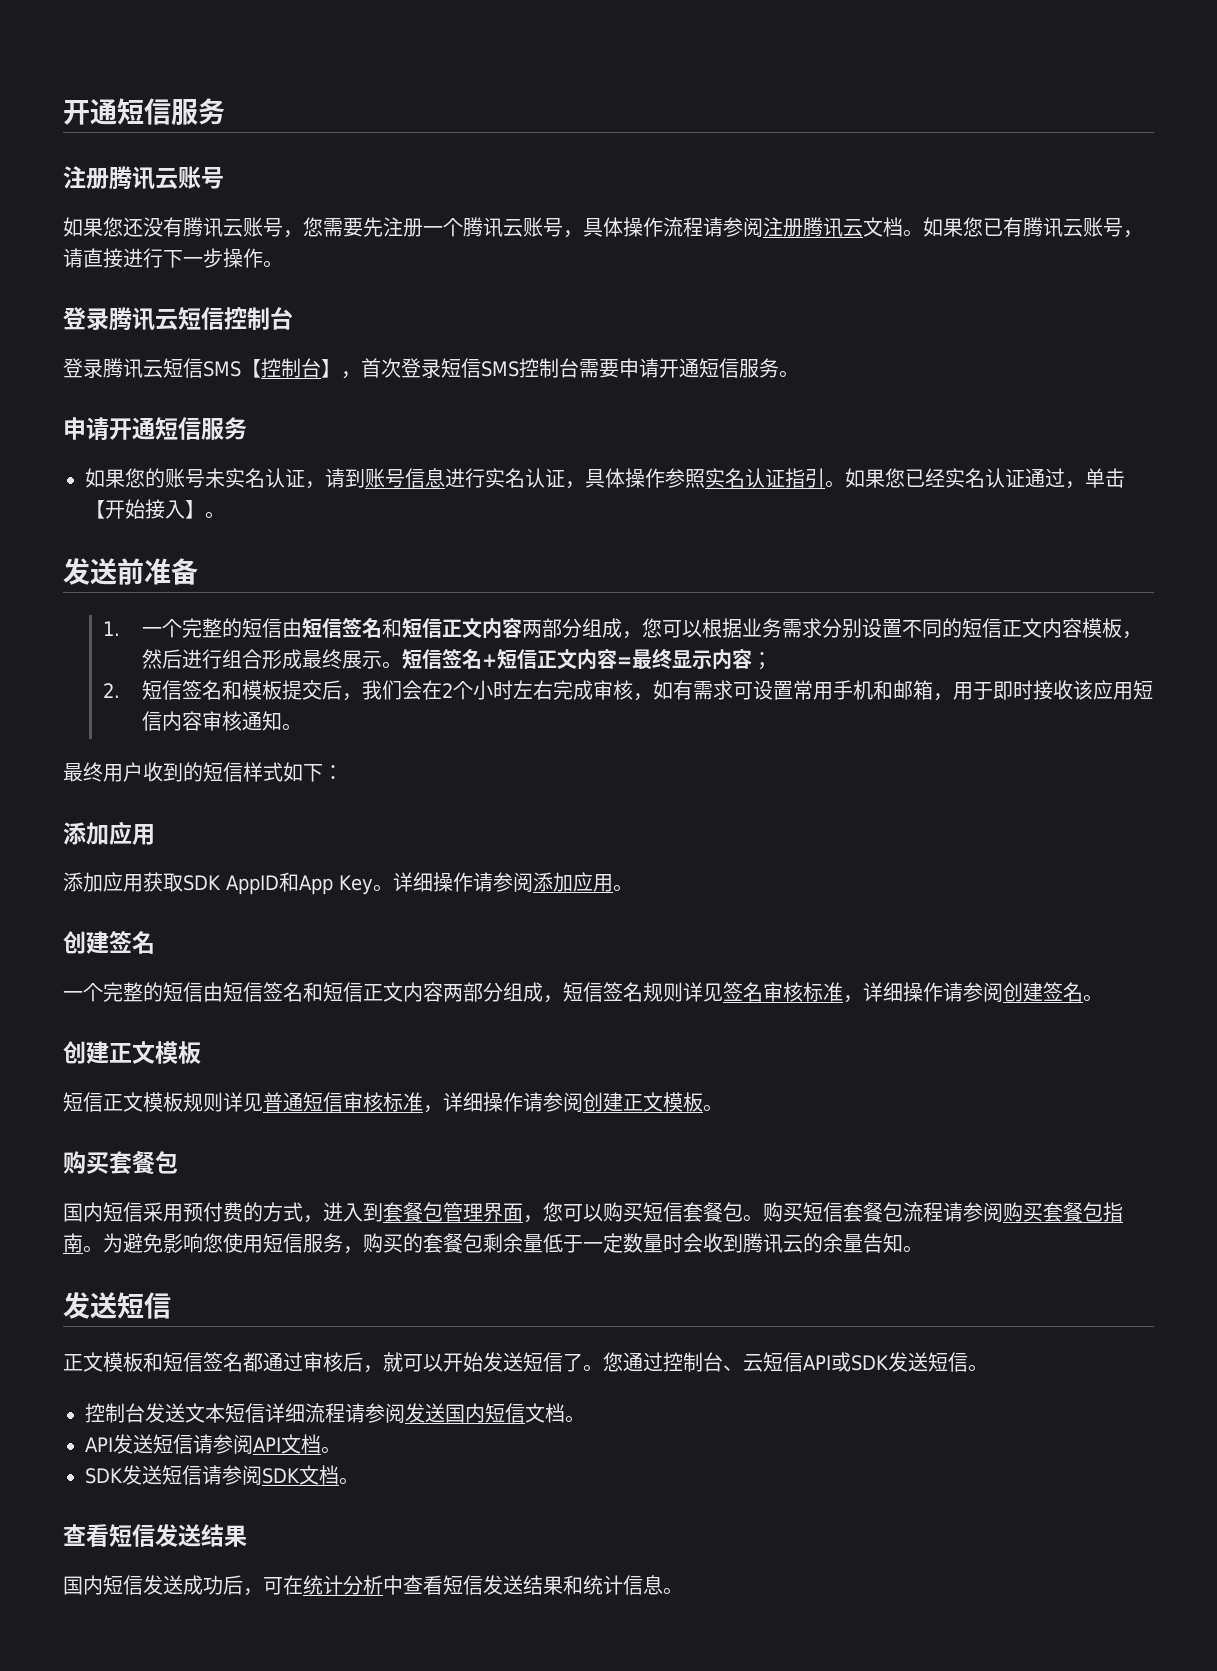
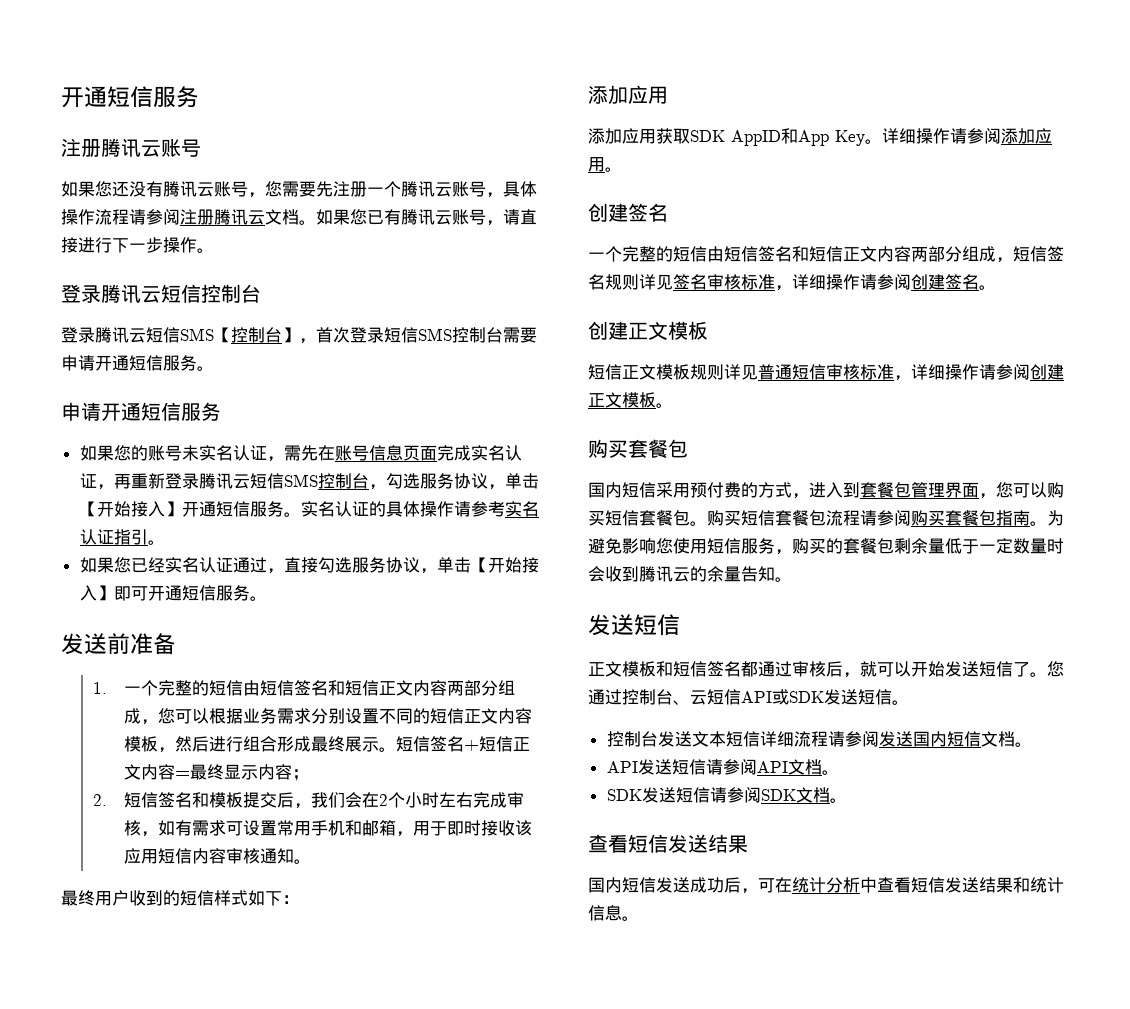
[325,468,365,488] 请到 -> [283,445,335,461] 需先在
[445,468,705,489] 进行实名认证，具体操作参照 -> [402,445,522,461] [79,473,539,490] [79,501,505,517] 页面完成实名认证，再重新登录腾讯云短信SMS控制台，勾选服务协议，单击【开始接入】开通短信服务。实名认证的具体操作请参考
(845, 484) none -> (165, 542) //
[1085,468,1125,488] [85,499,205,519] 单击【开始接入】 -> [283,557,539,574] [79,585,250,601] 直接勾选服务协议，单击【开始接入】即可开通短信服务

